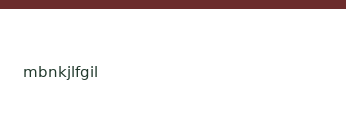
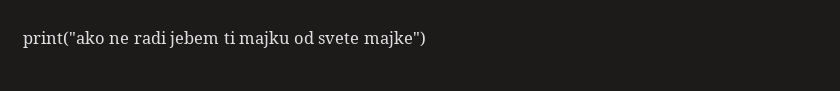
[23,66,98,80] mbnkjlfgil -> [23,31,426,48] print("ako ne radi jebem ti majku od svete majke")

